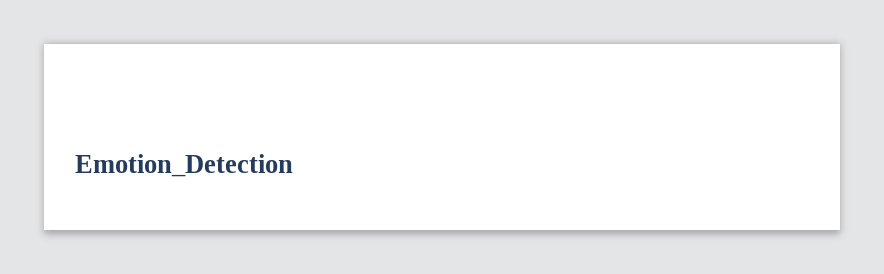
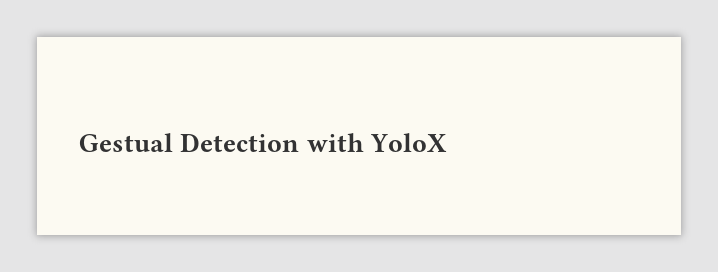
[75,154,293,177] Emotion_Detection -> [79,133,447,152] Gestual Detection with YoloX

